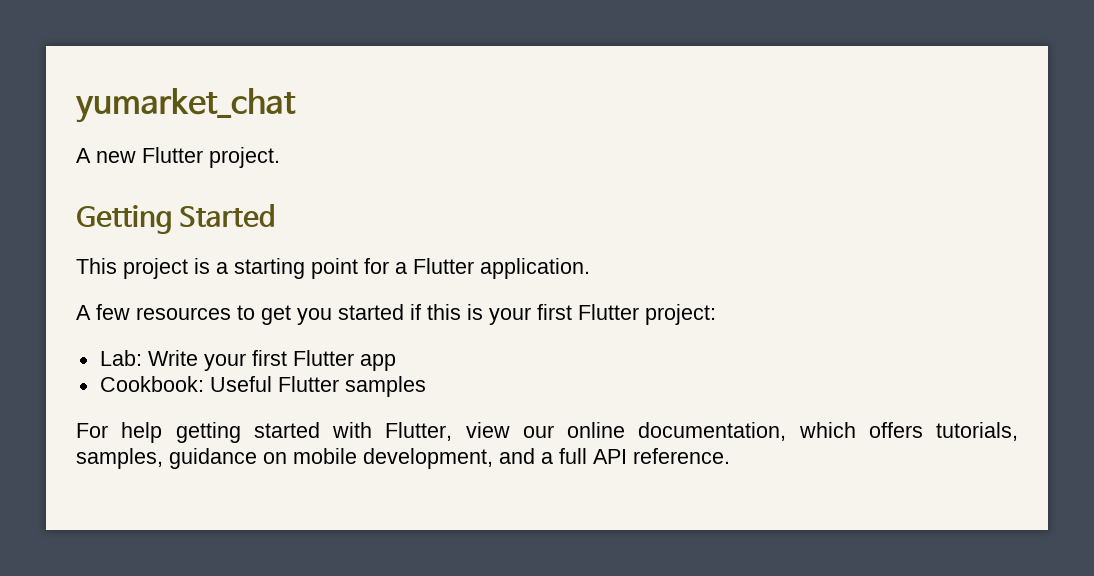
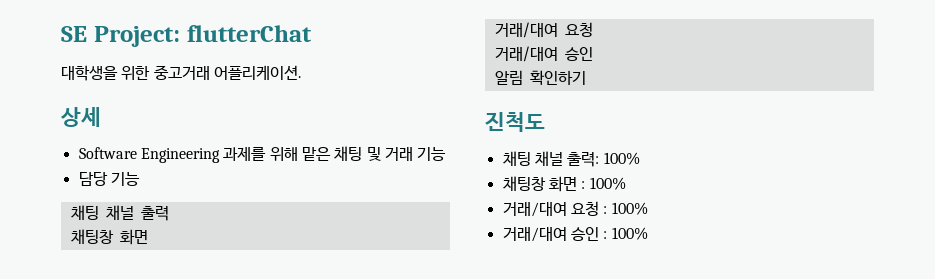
[75,88,296,123] [76,147,280,168] [76,204,276,234] [76,258,590,279] [76,304,716,325] [99,350,396,371] [99,376,426,397] [76,422,1018,443] [76,448,730,469] yumarket_chat // A new Flutter project. // Getting Started // This project is a starting point for a Flutter application. // A few resources to get you started if this is your first Flutter project: // Lab: Write your first Flutter app // Cookbook: Useful Flutter samples // For help getting started with Flutter, view our online documentation, which offers tutorials, samples, guidance on mobile development, and a full API reference. -> [61,25,312,47] [61,65,301,81] [60,107,101,127] [78,146,447,163] [78,172,140,186] [70,205,169,221] [70,229,148,245] [494,22,593,38] [494,46,593,62] [494,70,586,85] [485,112,545,132] [502,151,640,167] [502,176,626,192] [502,201,648,217] [502,227,648,242] SE Project: flutterChat // 대학생을 위한 중고거래 어플리케이션. // 상세 // Software Engineering 과제를 위해 맡은 채팅 및 거래 기능 // 담당 기능 // 채팅 채널 출력 // 채팅창 화면 // 거래/대여 요청 // 거래/대여 승인 // 알림 확인하기 // 진척도 // 채팅 채널 출력: 100% // 채팅창 화면 : 100% // 거래/대여 요청 : 100% // 거래/대여 승인 : 100%

